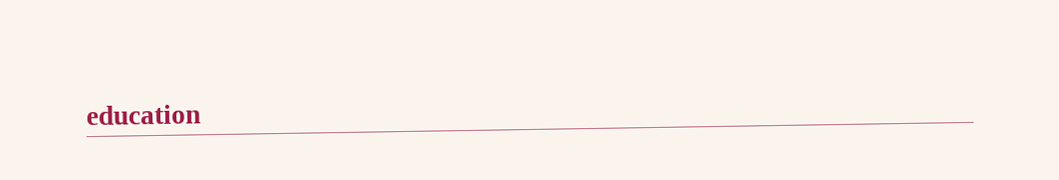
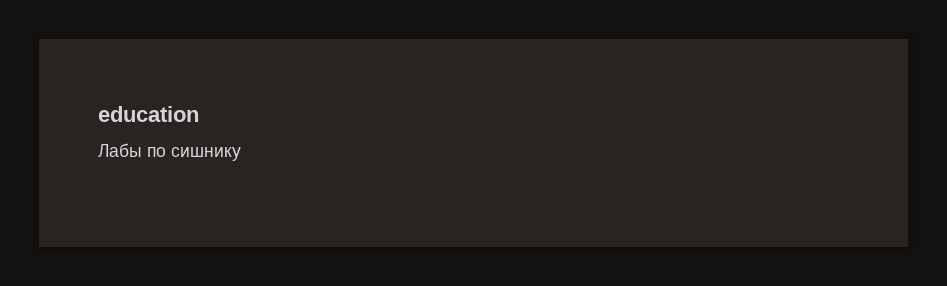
(201, 115) none -> [98,143,241,161] // Лабы по сишнику

